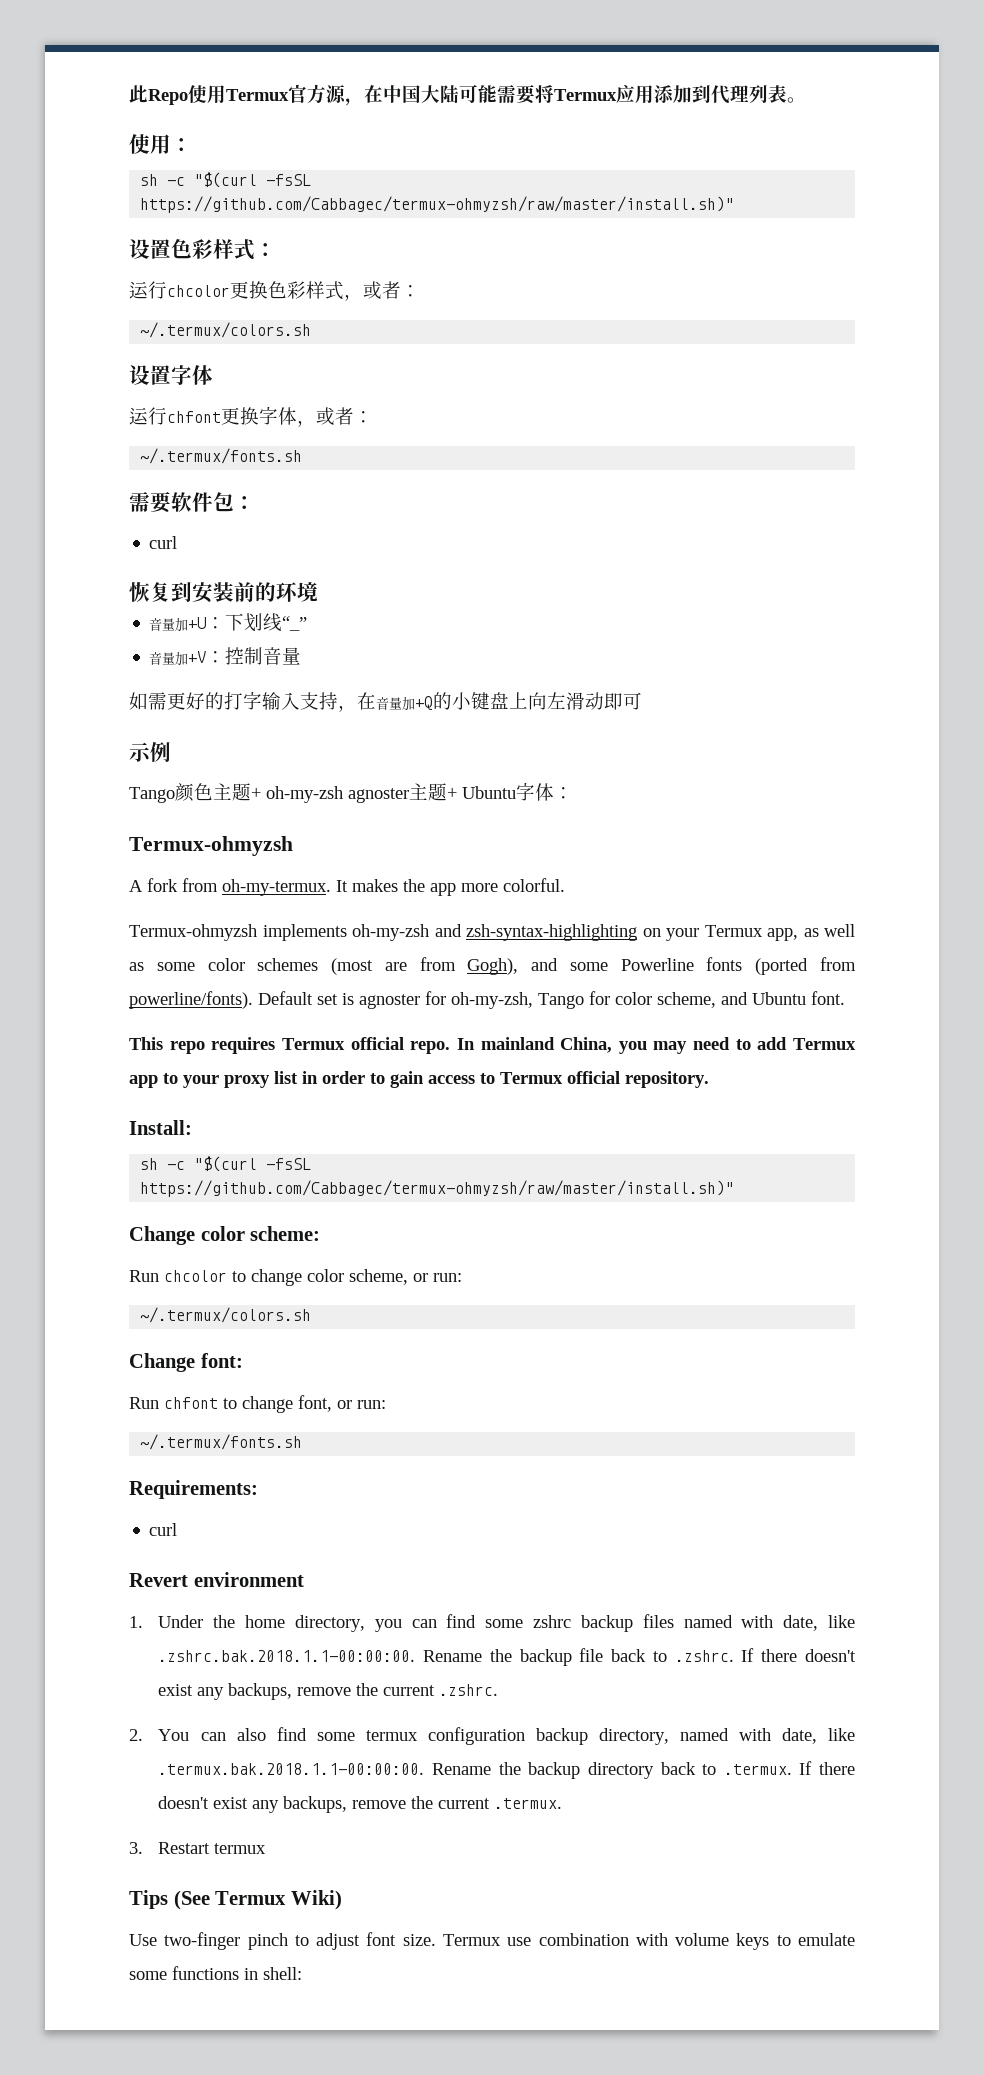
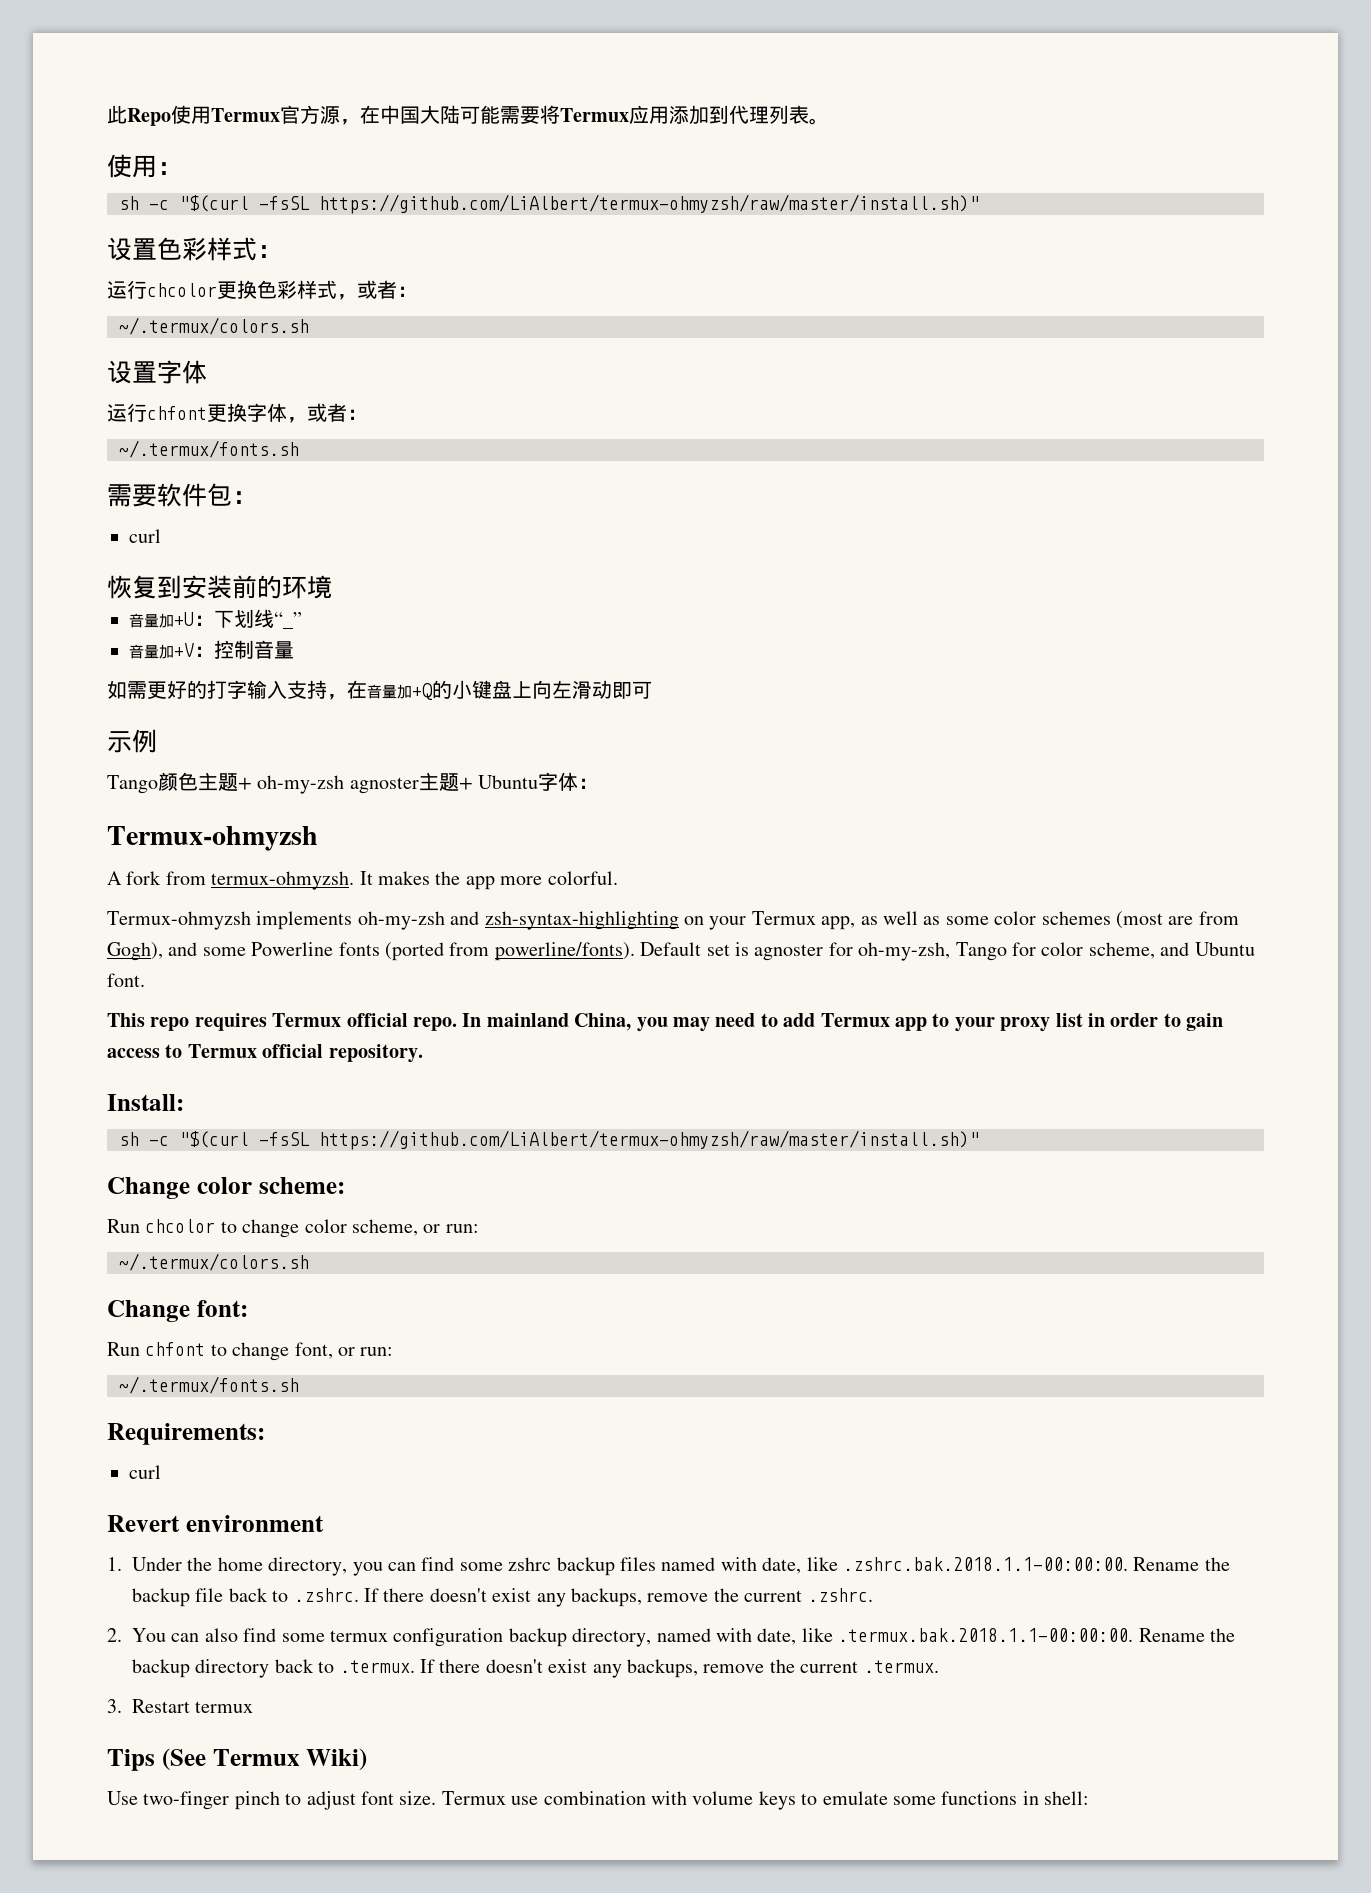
[140,196,735,213] https://github.com/Cabbagec/termux-ohmyzsh/raw/master/install.sh)" -> [319,194,979,214] https://github.com/LiAlbert/termux-ohmyzsh/raw/master/install.sh)"
[222,879,331,896] oh-my-termux. -> [211,871,355,890] termux-ohmyzsh.
[140,1180,735,1197] https://github.com/Cabbagec/termux-ohmyzsh/raw/master/install.sh)" -> [319,1130,979,1150] https://github.com/LiAlbert/termux-ohmyzsh/raw/master/install.sh)"

